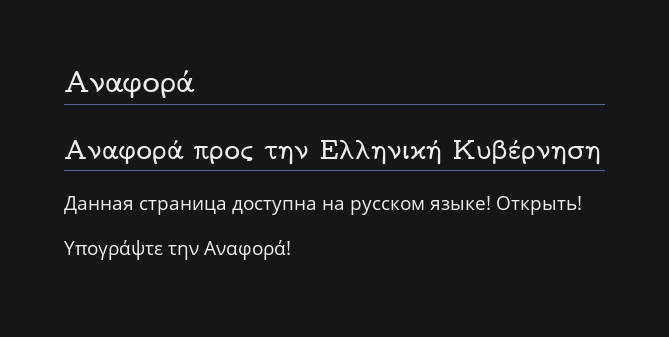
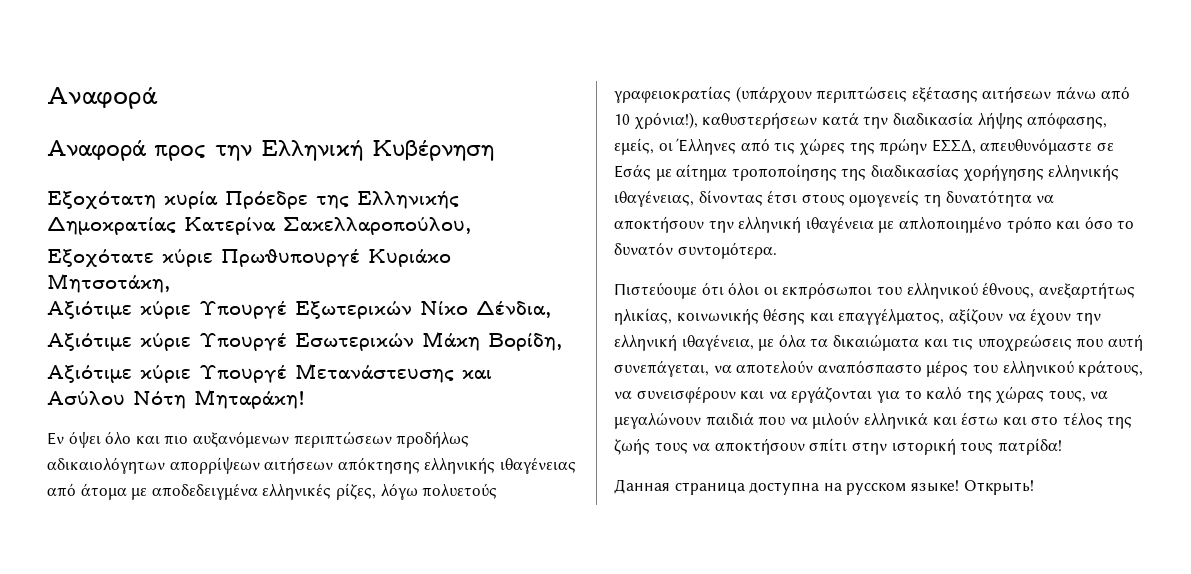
(601, 152) none -> [47,191,459,209] [47,216,471,235] [47,249,451,267] [47,273,170,293] [47,300,551,319] [47,331,562,351] [47,363,492,383] [47,389,305,409] [47,431,470,448] [47,457,576,474] [47,483,498,500] [614,86,1130,103] [614,112,1108,129] [614,138,1114,155] [614,164,1120,181] [614,190,1055,207] [614,216,1135,233] [614,242,777,259] [614,282,1135,299] [614,308,1101,325] [614,334,1143,351] [614,360,1144,377] [614,386,1109,403] [614,412,1133,429] [614,438,1062,455] // Εξοχότατη κυρία Πρόεδρε της Ελληνικής Δημοκρατίας Κατερίνα Σακελλαροπούλου, // Εξοχότατε κύριε Πρωθυπουργέ Κυριάκο Μητσοτάκη, // Αξιότιμε κύριε Υπουργέ Εξωτερικών Νίκο Δένδια, // Αξιότιμε κύριε Υπουργέ Εσωτερικών Μάκη Βορίδη, // Αξιότιμε κύριε Υπουργέ Μετανάστευσης και Ασύλου Νότη Μηταράκη! // Εν όψει όλο και πιο αυξανόμενων περιπτώσεων προδήλως αδικαιολόγητων απορρίψεων αιτήσεων απόκτησης ελληνικής ιθαγένειας από άτομα με αποδεδειγμένα ελληνικές ρίζες, λόγω πολυετούς γραφειοκρατίας (υπάρχουν περιπτώσεις εξέτασης αιτήσεων πάνω από 10 χρόνια!), καθυστερήσεων κατά την διαδικασία λήψης απόφασης, εμείς, οι Έλληνες από τις χώρες της πρώην ΕΣΣΔ, απευθυνόμαστε σε Εσάς με αίτημα τροποποίησης της διαδικασίας χορήγησης ελληνικής ιθαγένειας, δίνοντας έτσι στους ομογενείς τη δυνατότητα να αποκτήσουν την ελληνική ιθαγένεια με απλοποιημένο τρόπο και όσο το δυνατόν συντομότερα. // Πιστεύουμε ότι όλοι οι εκπρόσωποι του ελληνικού έθνους, ανεξαρτήτως ηλικίας, κοινωνικής θέσης και επαγγέλματος, αξίζουν να έχουν την ελληνική ιθαγένεια, με όλα τα δικαιώματα και τις υποχρεώσεις που αυτή συνεπάγεται, να αποτελούν αναπόσπαστο μέρος του ελληνικού κράτους, να συνεισφέρουν και να εργάζονται για το καλό της χώρας τους, να μεγαλώνουν παιδιά που να μιλούν ελληνικά και έστω και στο τέλος της ζωής τους να αποκτήσουν σπίτι στην ιστορική τους πατρίδα!
[64,240,291,260] // Υπογράψτε την Αναφορά! -> (1034, 487) none

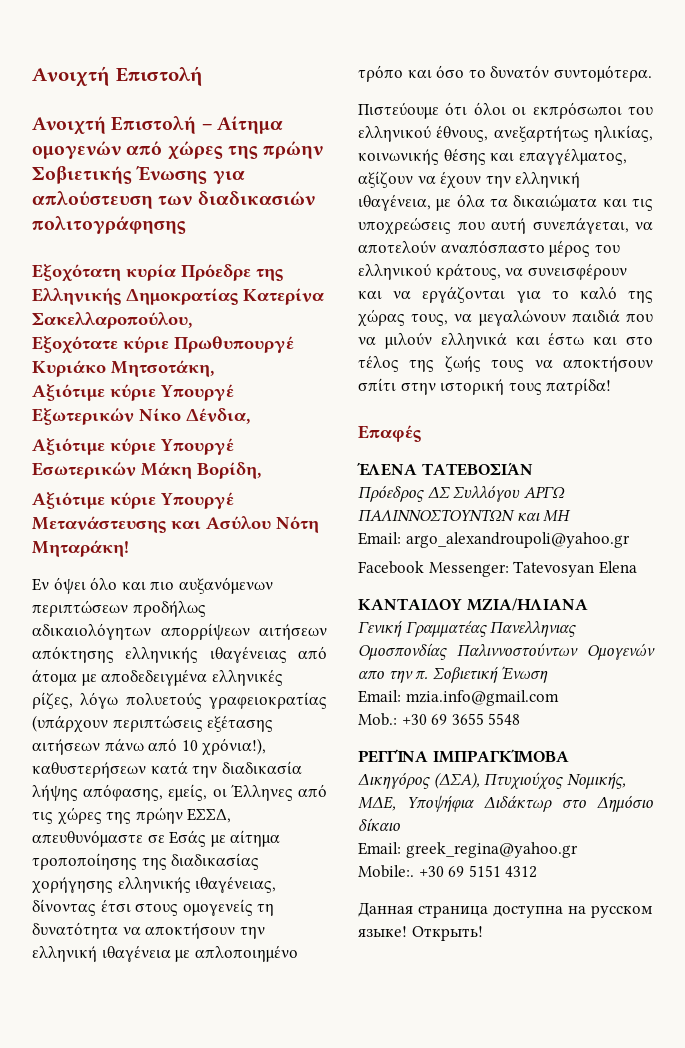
[47,87,158,109] [47,140,494,161] Αναφορά // Αναφορά προς την Ελληνική Κυβέρνηση -> [32,66,203,87] [32,116,283,135] [32,141,324,160] [32,165,245,184] [32,191,315,209] [32,216,186,234] Ανοιχτή Επιστολή // Ανοιχτή Επιστολή – Αίτημα ομογενών από χώρες της πρώην Σοβιετικής Ένωσης για απλούστευση των διαδικασιών πολιτογράφησης
(1062, 446) none -> [358,425,421,442] [357,462,533,476] [358,485,565,502] [358,509,572,522] [358,532,630,548] [358,561,637,577] [358,598,588,611] [358,620,577,637] [358,643,655,660] [358,666,549,683] [358,690,559,706] [358,713,521,726] [358,749,569,763] [358,772,626,790] [358,795,653,812] [358,818,400,831] [358,842,578,858] [358,865,538,878] // Επαφές // ΈΛΕΝΑ ΤΑΤΕΒΟΣΙΆΝ // Πρόεδρος ΔΣ Συλλόγου ΑΡΓΩ ΠΑΛΙΝΝΟΣΤΟΥΝΤΩΝ και ΜΗ // Email: argo_alexandroupoli@yahoo.gr // Facebook Messenger: Tatevosyan Elena // ΚΑΝΤΑΙΔΟΥ ΜΖΙΑ/ΗΛΙΑΝΑ // Γενική Γραμματέας Πανελληνιας Ομοσπονδίας Παλιννοστούντων Ομογενών απο την π. Σοβιετική Ένωση // Email: mzia.info@gmail.com // Mob.: +30 69 3655 5548 // ΡΕΓΓΊΝΑ ΙΜΠΡΑΓΚΊΜΟΒΑ // Δικηγόρος (ΔΣΑ), Πτυχιούχος Νομικής, ΜΔΕ, Υποψήφια Διδάκτωρ στο Δημόσιο δίκαιο // Email: greek_regina@yahoo.gr // Mobile:. +30 69 5151 4312

